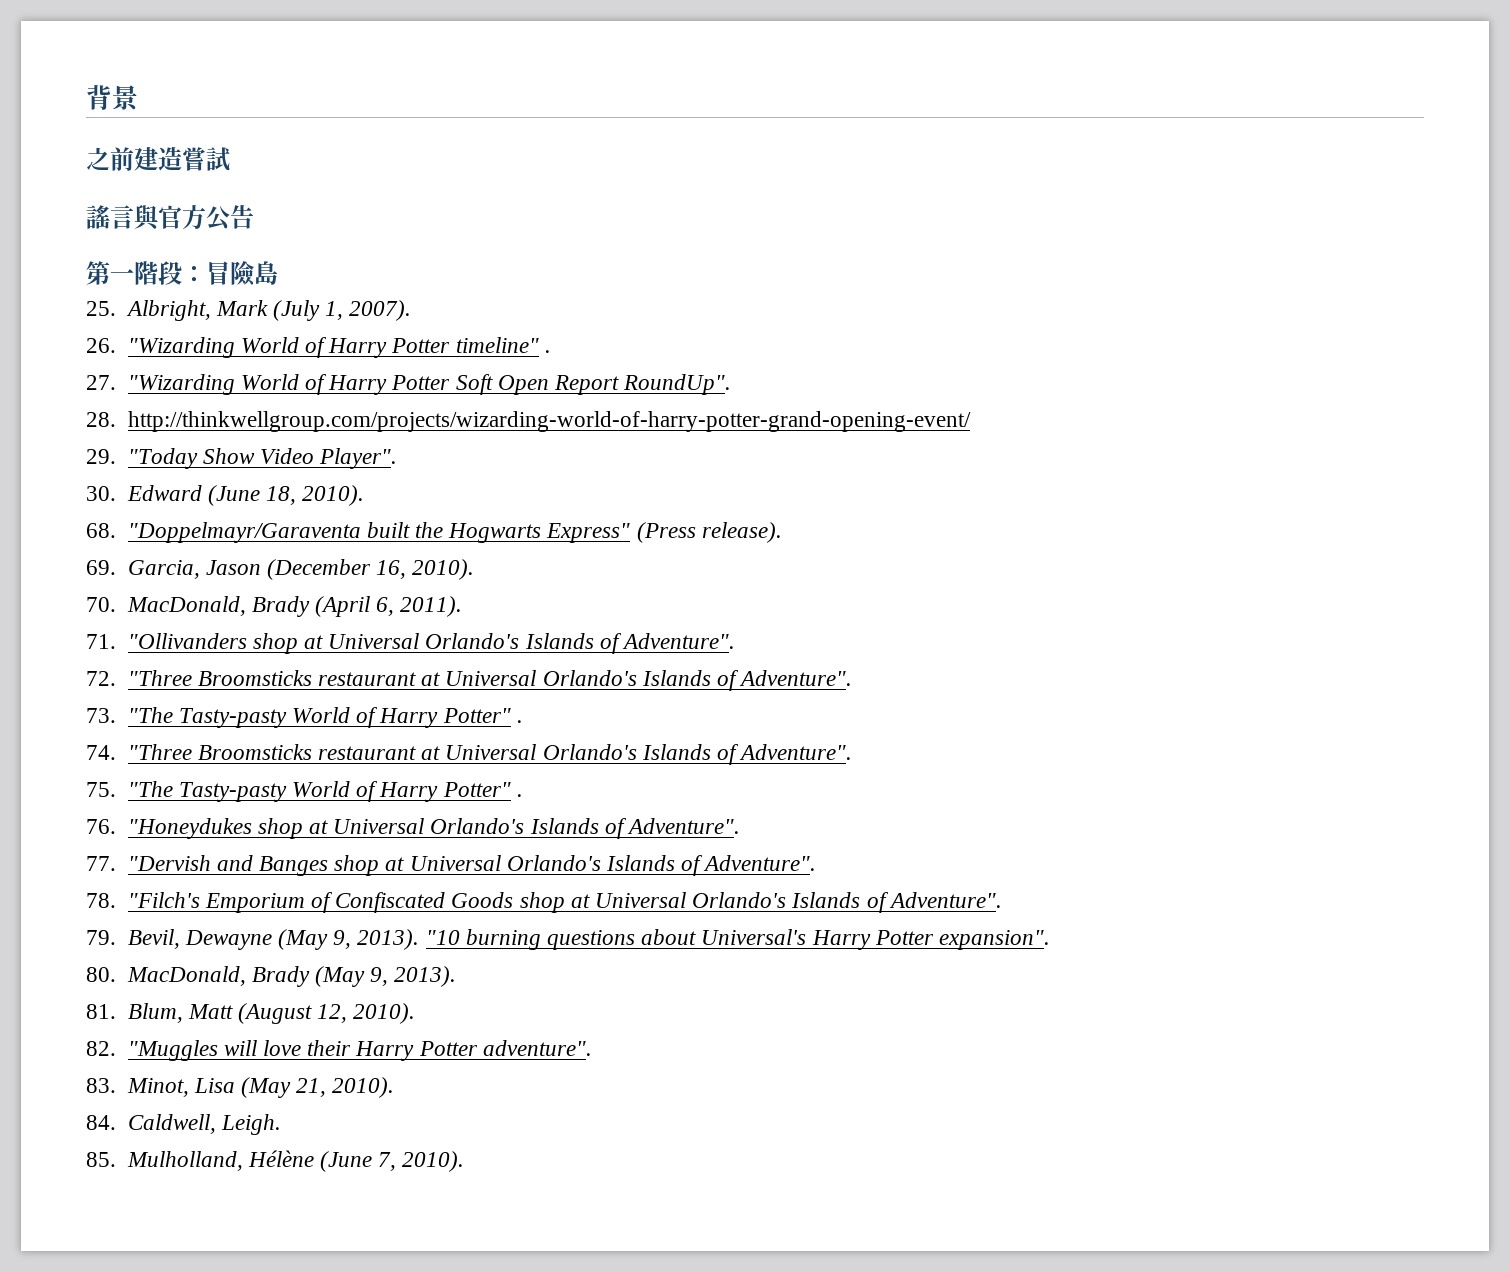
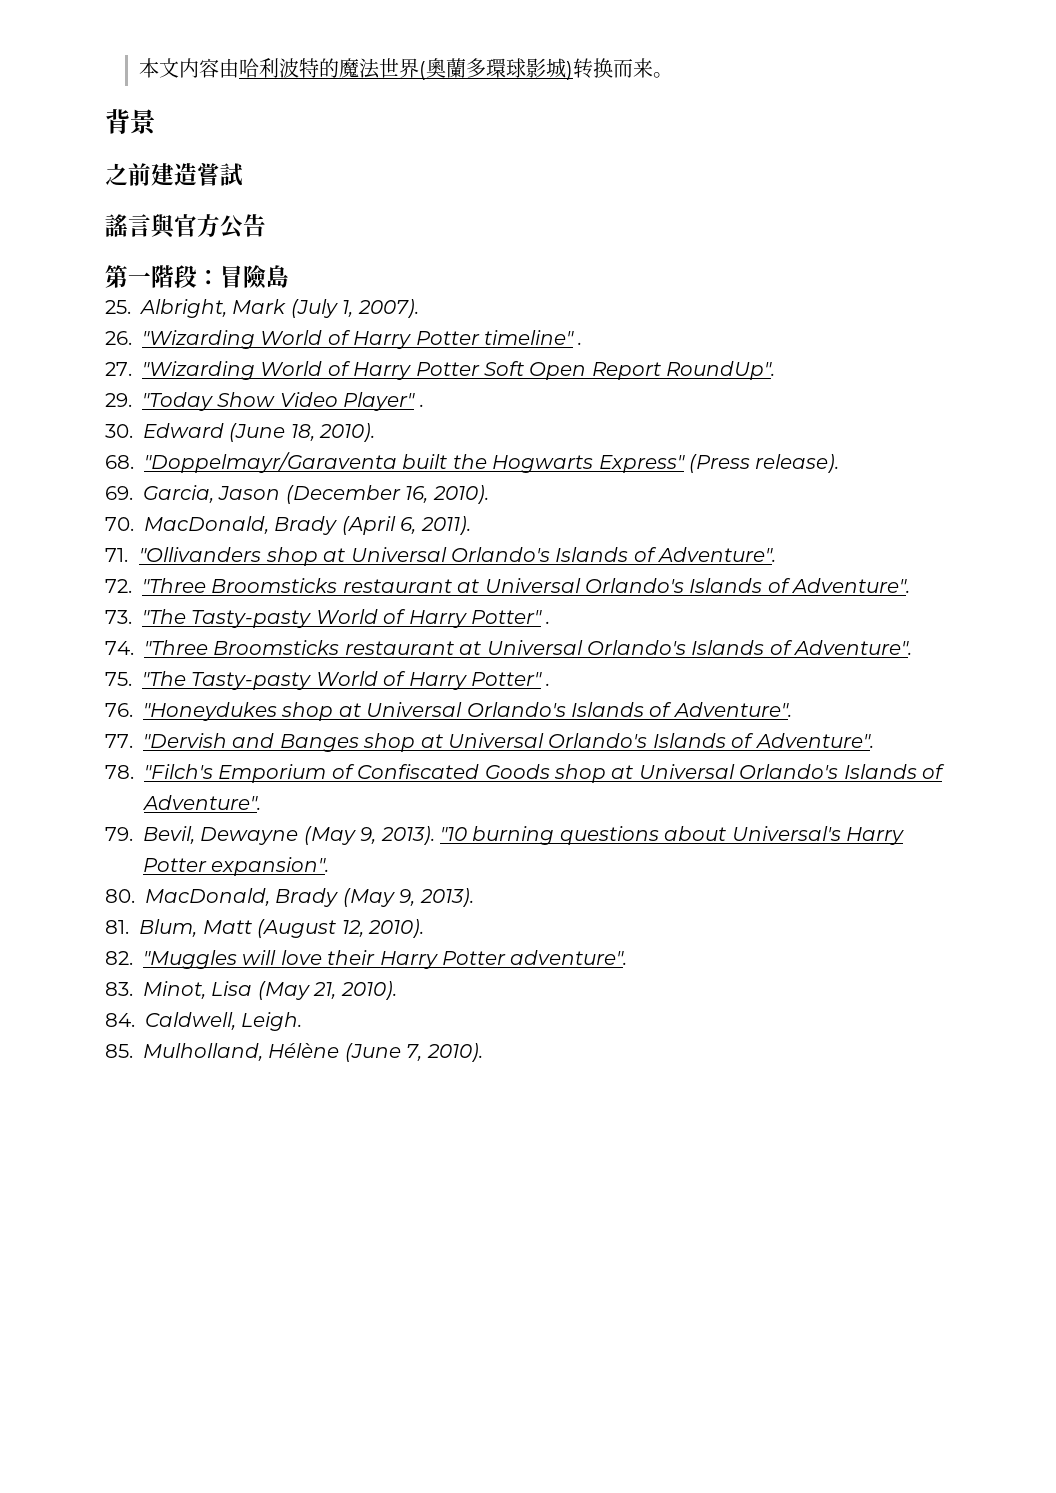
(86, 97) none -> [139,58,674,80] 本文内容由哈利波特的魔法世界(奧蘭多環球影城)转换而来。 //
[86,411,971,432] // 28. http://thinkwellgroup.com/projects/wizarding-world-of-harry-potter-grand-opening-event/ -> (776, 370) none
[319,448,398,469] Player". -> [343,392,424,411] Player" .

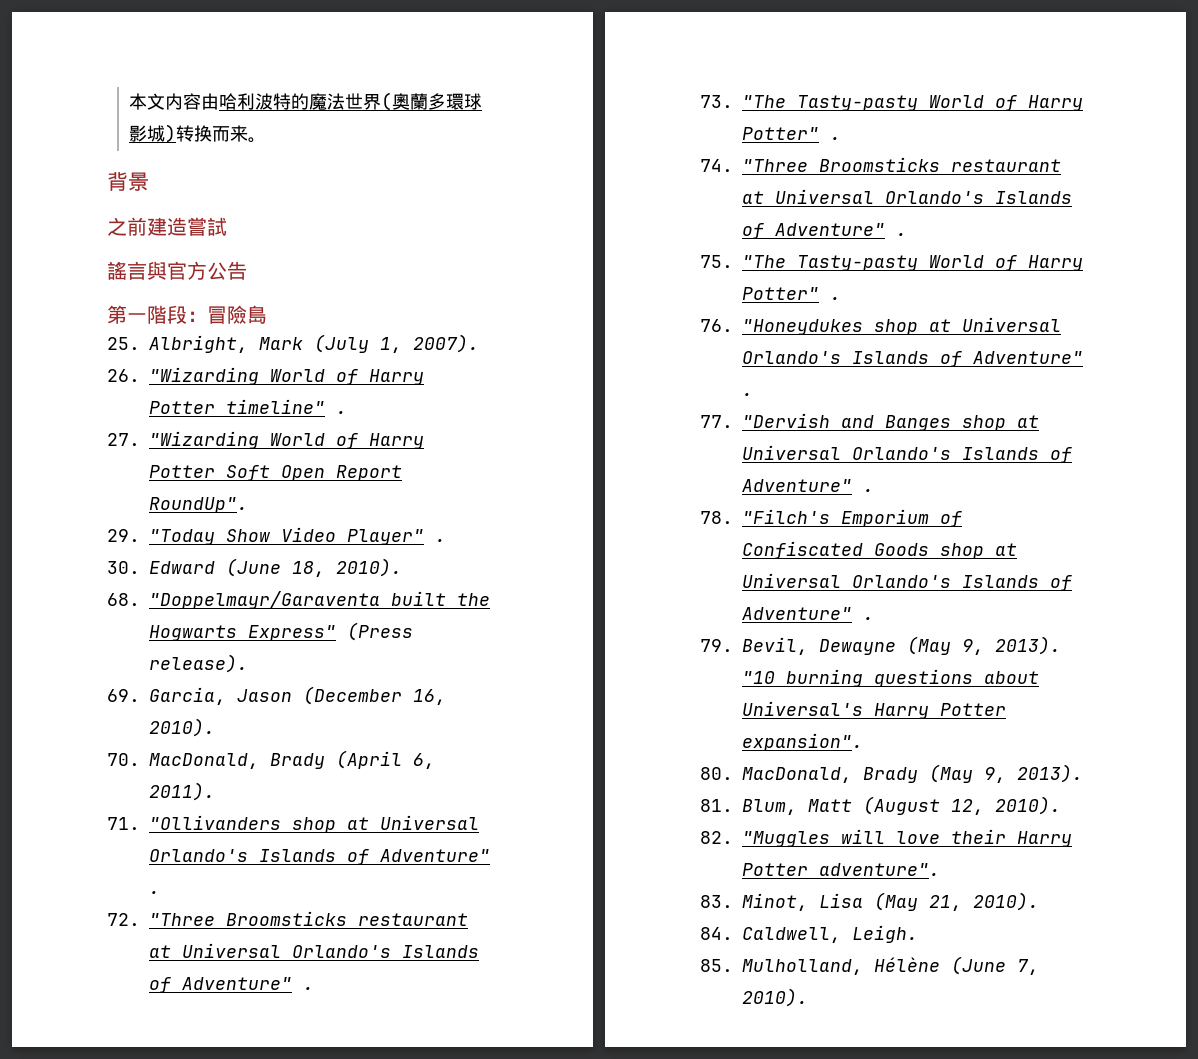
[657,547,777,562] Adventure". -> [380,849,490,862] [149,891,160,894] Adventure" .
[791,578,911,593] Adventure". -> [182,977,314,990] Adventure" .
[793,640,913,655] Adventure". -> [775,223,907,236] Adventure" .
[672,702,792,717] Adventure". -> [973,351,1083,364] [742,393,753,396] Adventure" .
[754,733,874,748] Adventure". -> [742,479,874,492] Adventure" .
[142,795,261,810] Adventure". -> [742,607,874,620] Adventure" .

